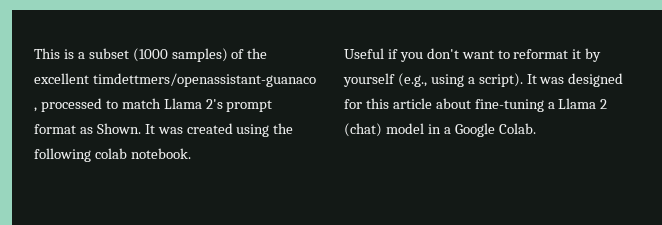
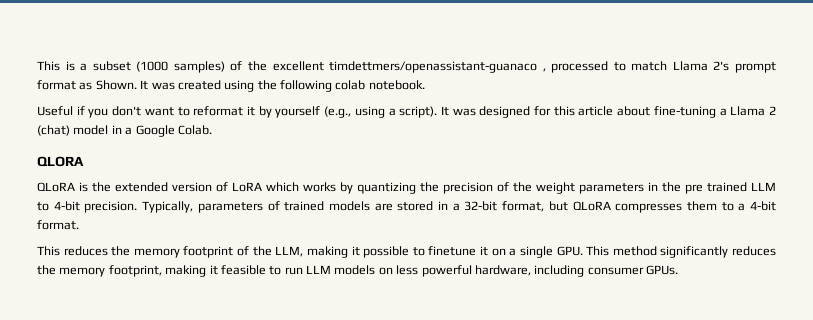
(536, 128) none -> [37,156,84,167] [37,182,776,194] [37,201,777,213] [37,220,79,230] [37,246,776,258] [37,265,678,277] // QLORA // QLoRA is the extended version of LoRA which works by quantizing the precision of the weight parameters in the pre trained LLM to 4-bit precision. Typically, parameters of trained models are stored in a 32-bit format, but QLoRA compresses them to a 4-bit format. // This reduces the memory footprint of the LLM, making it possible to finetune it on a single GPU. This method significantly reduces the memory footprint, making it feasible to run LLM models on less powerful hardware, including consumer GPUs.

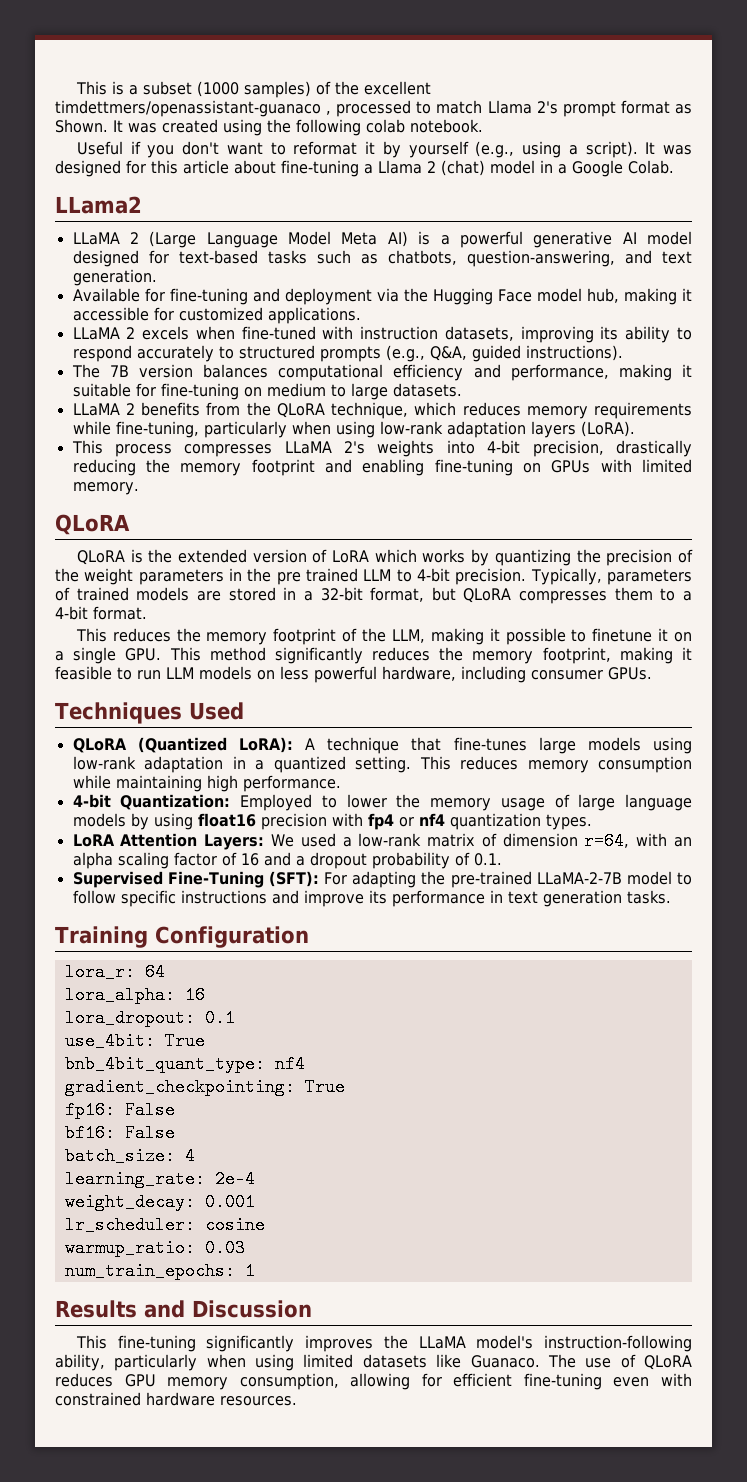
[37,156,84,167] QLORA -> [55,196,142,214] [72,231,692,248] [72,250,692,267] [72,269,157,286] [72,288,692,305] [72,307,361,324] [72,326,692,343] [72,345,623,362] [71,364,692,381] [72,383,462,400] [72,402,692,419] [72,421,635,438] [71,440,692,457] [72,459,692,476] [72,482,139,495] [55,514,130,535] LLama2 // LLaMA 2 (Large Language Model Meta AI) is a powerful generative AI model designed for text-based tasks such as chatbots, question-answering, and text generation. // Available for fine-tuning and deployment via the Hugging Face model hub, making it accessible for customized applications. // LLaMA 2 excels when fine-tuned with instruction datasets, improving its ability to respond accurately to structured prompts (e.g., Q&A, guided instructions). // The 7B version balances computational efficiency and performance, making it suitable for fine-tuning on medium to large datasets. // LLaMA 2 benefits from the QLoRA technique, which reduces memory requirements while fine-tuning, particularly when using low-rank adaptation layers (LoRA). // This process compresses LLaMA 2's weights into 4-bit precision, drastically reducing the memory footprint and enabling fine-tuning on GPUs with limited memory. // QLoRA
(678, 270) none -> [55,702,244,724] [72,737,692,754] [72,756,692,773] [72,775,341,792] [72,794,693,811] [72,813,592,830] [72,832,693,850] [72,852,502,869] [72,871,692,888] [72,890,671,907] [55,926,309,948] [64,963,165,981] [64,986,205,1004] [64,1009,235,1027] [64,1032,205,1050] [64,1055,305,1073] [64,1078,345,1096] [64,1101,175,1119] [64,1124,175,1142] [64,1147,195,1165] [64,1170,255,1188] [64,1193,255,1211] [64,1216,265,1234] [64,1239,245,1257] [64,1262,255,1280] [55,1300,312,1318] [75,1335,692,1352] [55,1354,693,1371] [55,1373,692,1390] [55,1392,297,1406] // Techniques Used // QLoRA (Quantized LoRA): A technique that fine-tunes large models using low-rank adaptation in a quantized setting. This reduces memory consumption while maintaining high performance. // 4-bit Quantization: Employed to lower the memory usage of large language models by using float16 precision with fp4 or nf4 quantization types. // LoRA Attention Layers: We used a low-rank matrix of dimension r=64, with an alpha scaling factor of 16 and a dropout probability of 0.1. // Supervised Fine-Tuning (SFT): For adapting the pre-trained LLaMA-2-7B model to follow specific instructions and improve its performance in text generation tasks. // Training Configuration // lora_r: 64 // lora_alpha: 16 // lora_dropout: 0.1 // use_4bit: True // bnb_4bit_quant_type: nf4 // gradient_checkpointing: True // fp16: False // bf16: False // batch_size: 4 // learning_rate: 2e-4 // weight_decay: 0.001 // lr_scheduler: cosine // warmup_ratio: 0.03 // num_train_epochs: 1 // Results and Discussion // This fine-tuning significantly improves the LLaMA model's instruction-following ability, particularly when using limited datasets like Guanaco. The use of QLoRA reduces GPU memory consumption, allowing for efficient fine-tuning even with constrained hardware resources.

